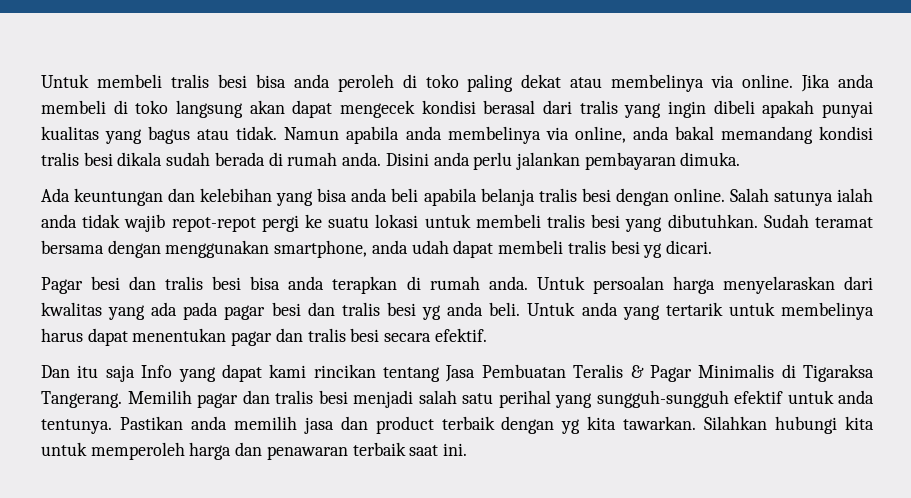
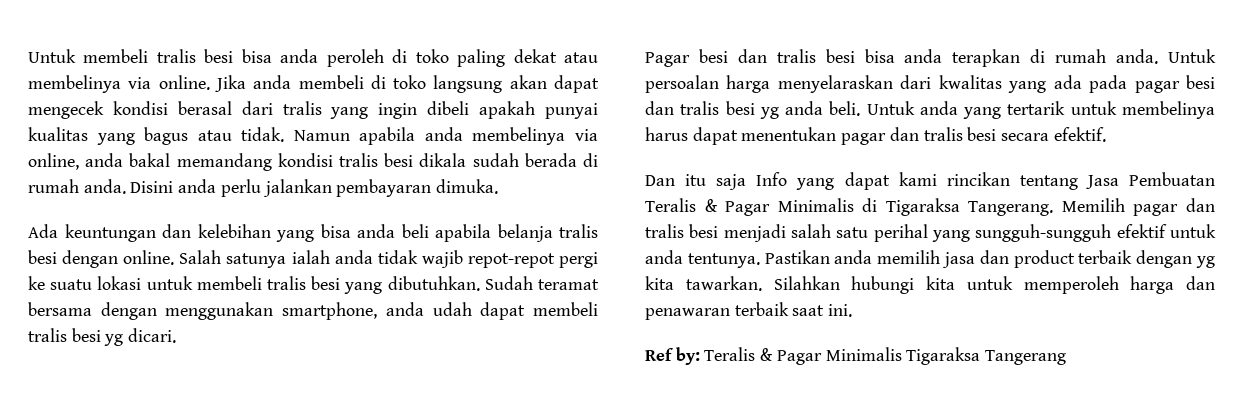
(468, 449) none -> [645,347,1067,365] // Ref by: Teralis & Pagar Minimalis Tigaraksa Tangerang

